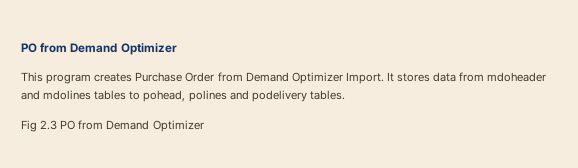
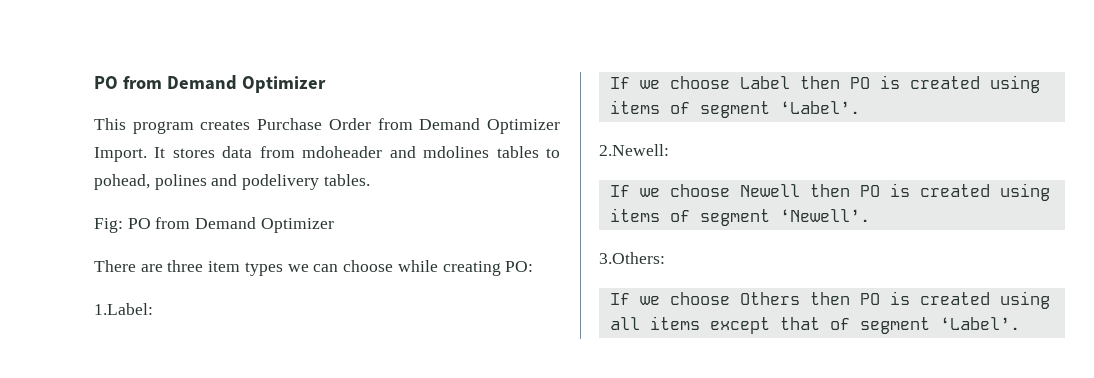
[21,120,204,132] Fig 2.3 PO from Demand Optimizer -> [94,217,334,233] [94,260,534,276] [94,303,153,315] [609,75,1040,93] [609,100,860,118] [599,144,669,156] [609,183,1050,201] [609,208,870,226] [599,252,665,264] [609,291,1050,309] [609,316,1020,334] Fig: PO from Demand Optimizer // There are three item types we can choose while creating PO: // 1.Label: // If we choose Label then PO is created using items of segment ‘Label’. // 2.Newell: // If we choose Newell then PO is created using items of segment ‘Newell’. // 3.Others: // If we choose Others then PO is created using all items except that of segment ‘Label’.

